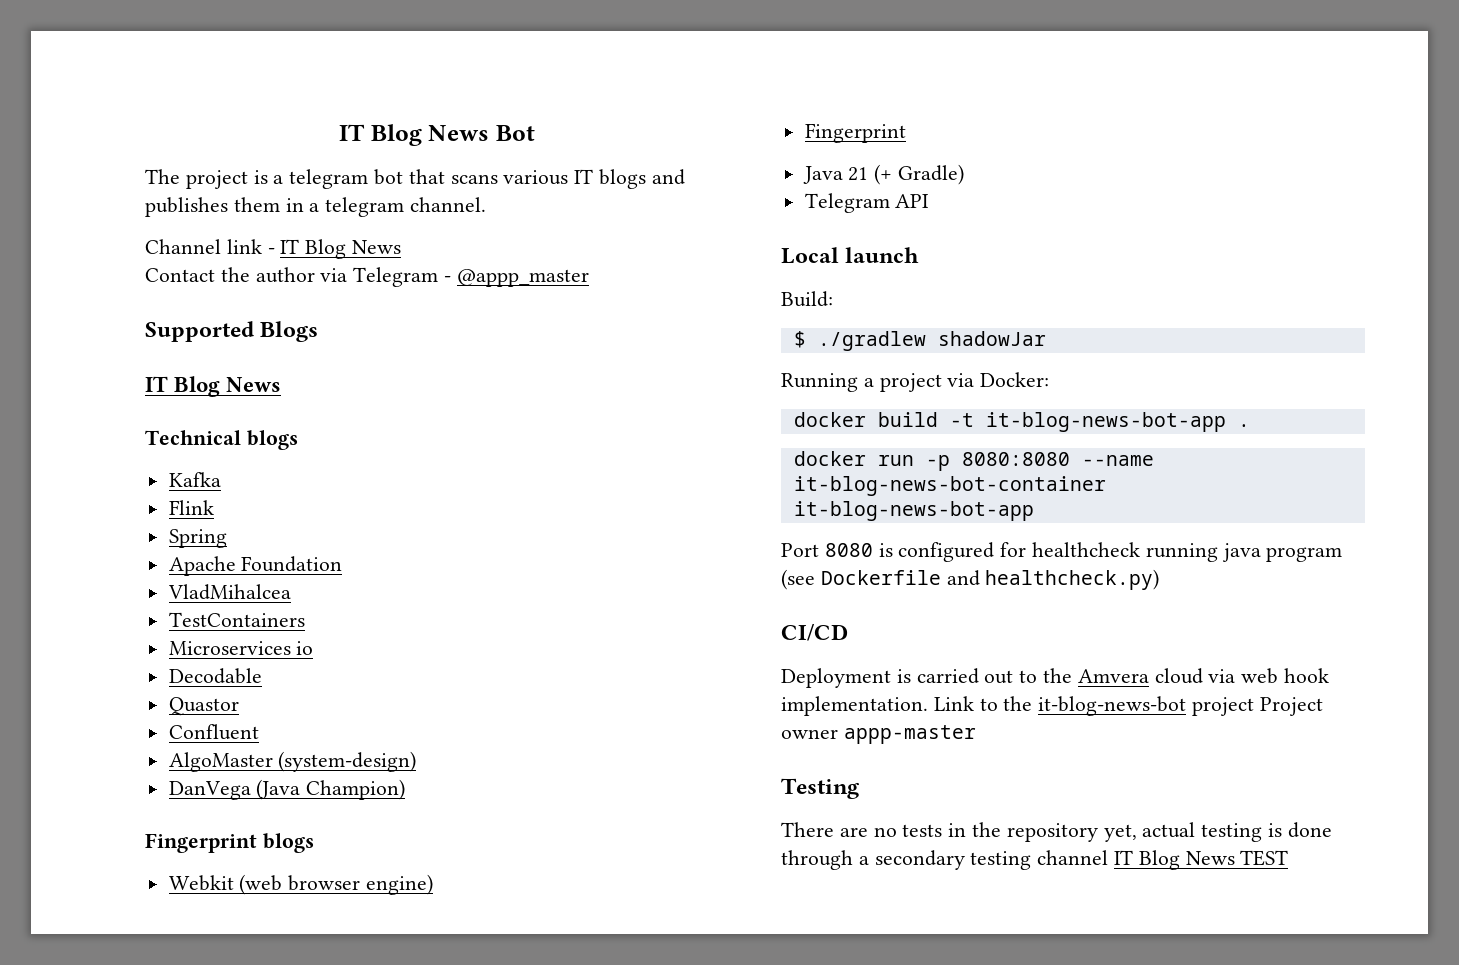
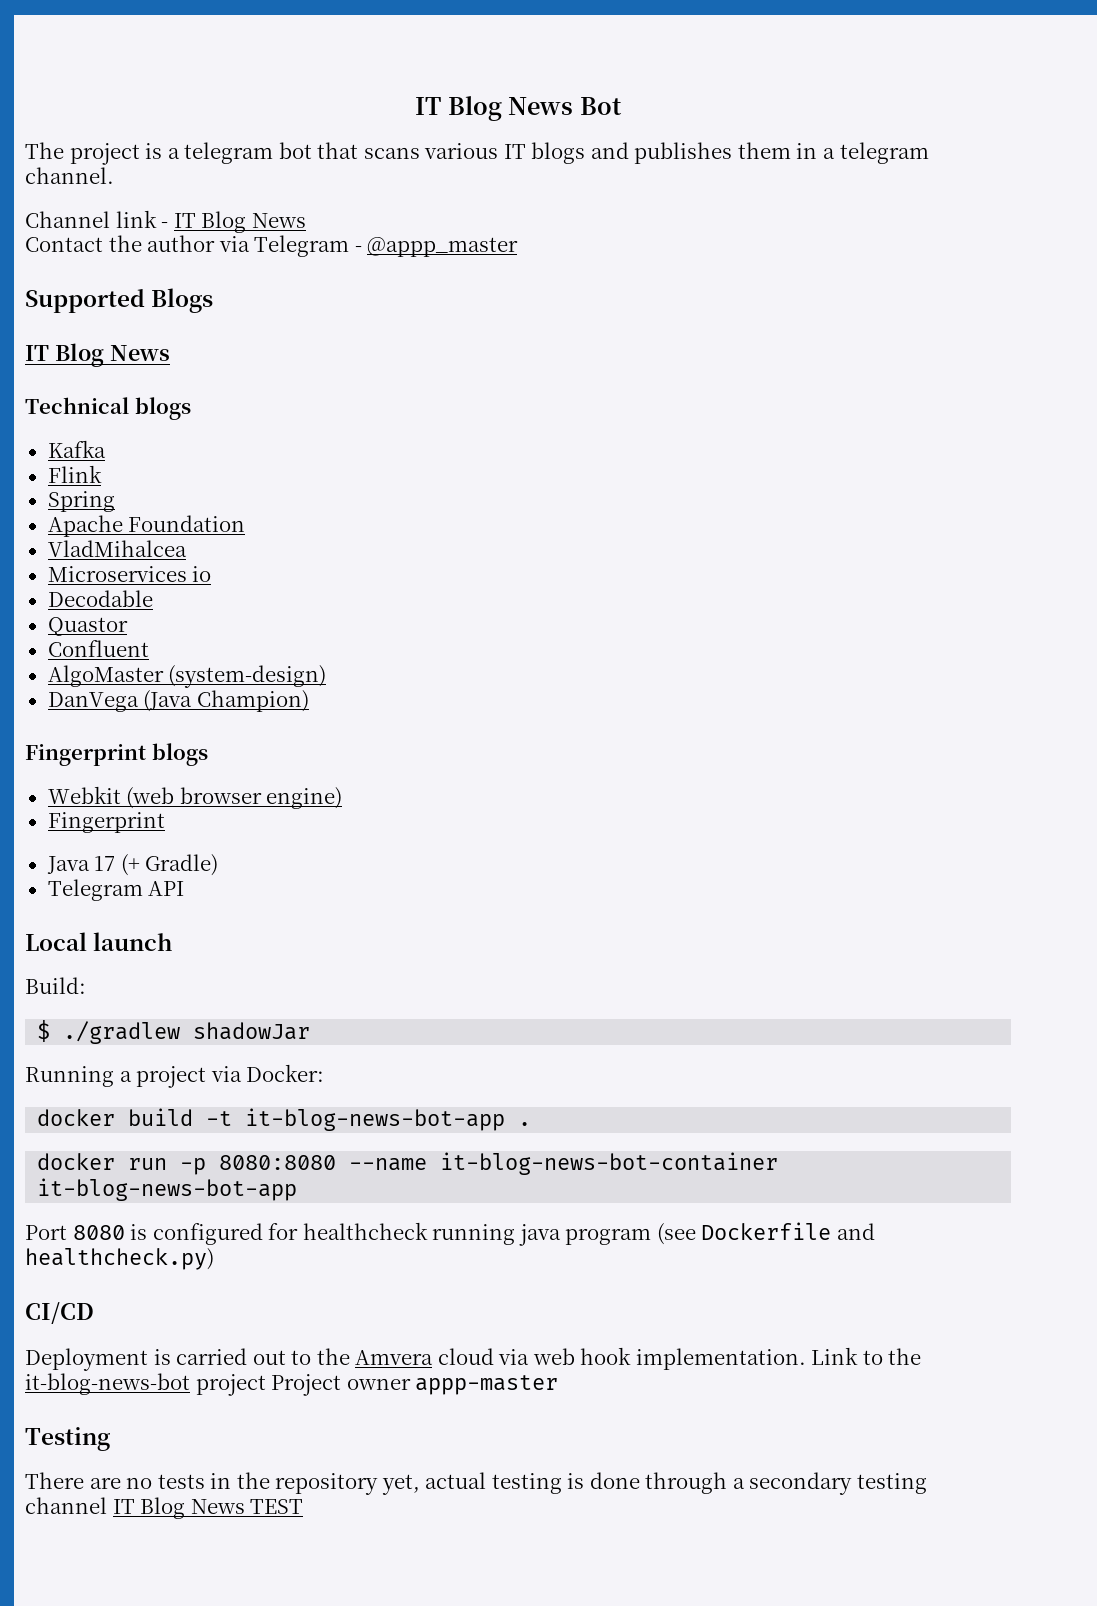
[168,612,305,627] // TestContainers -> (187, 548) none
[848,167,869,181] 21 -> [94,856,116,871] 17

